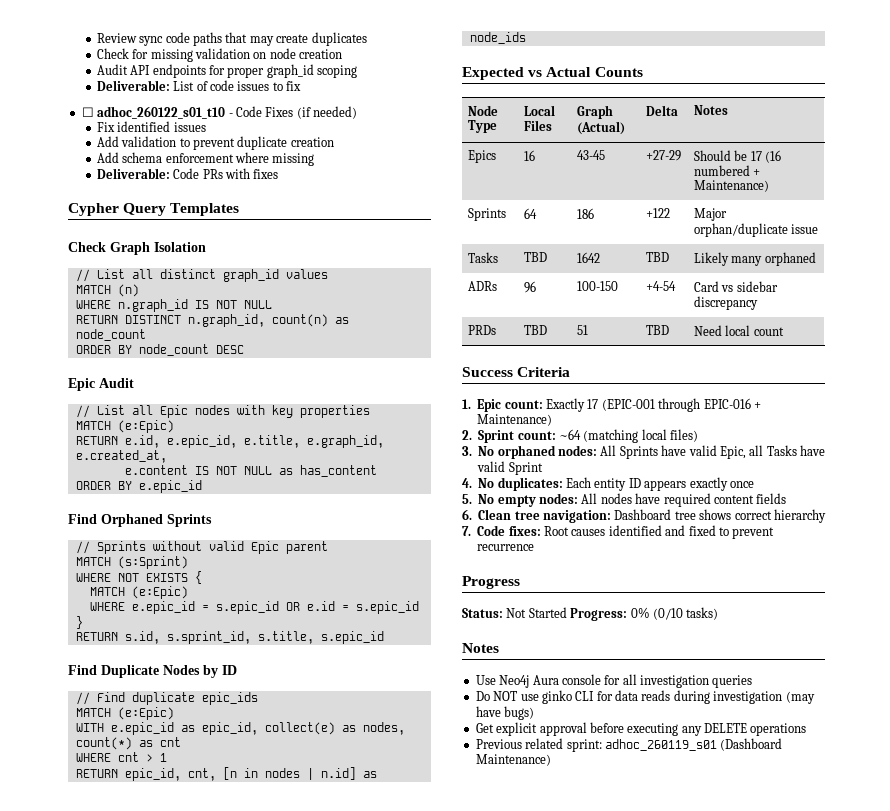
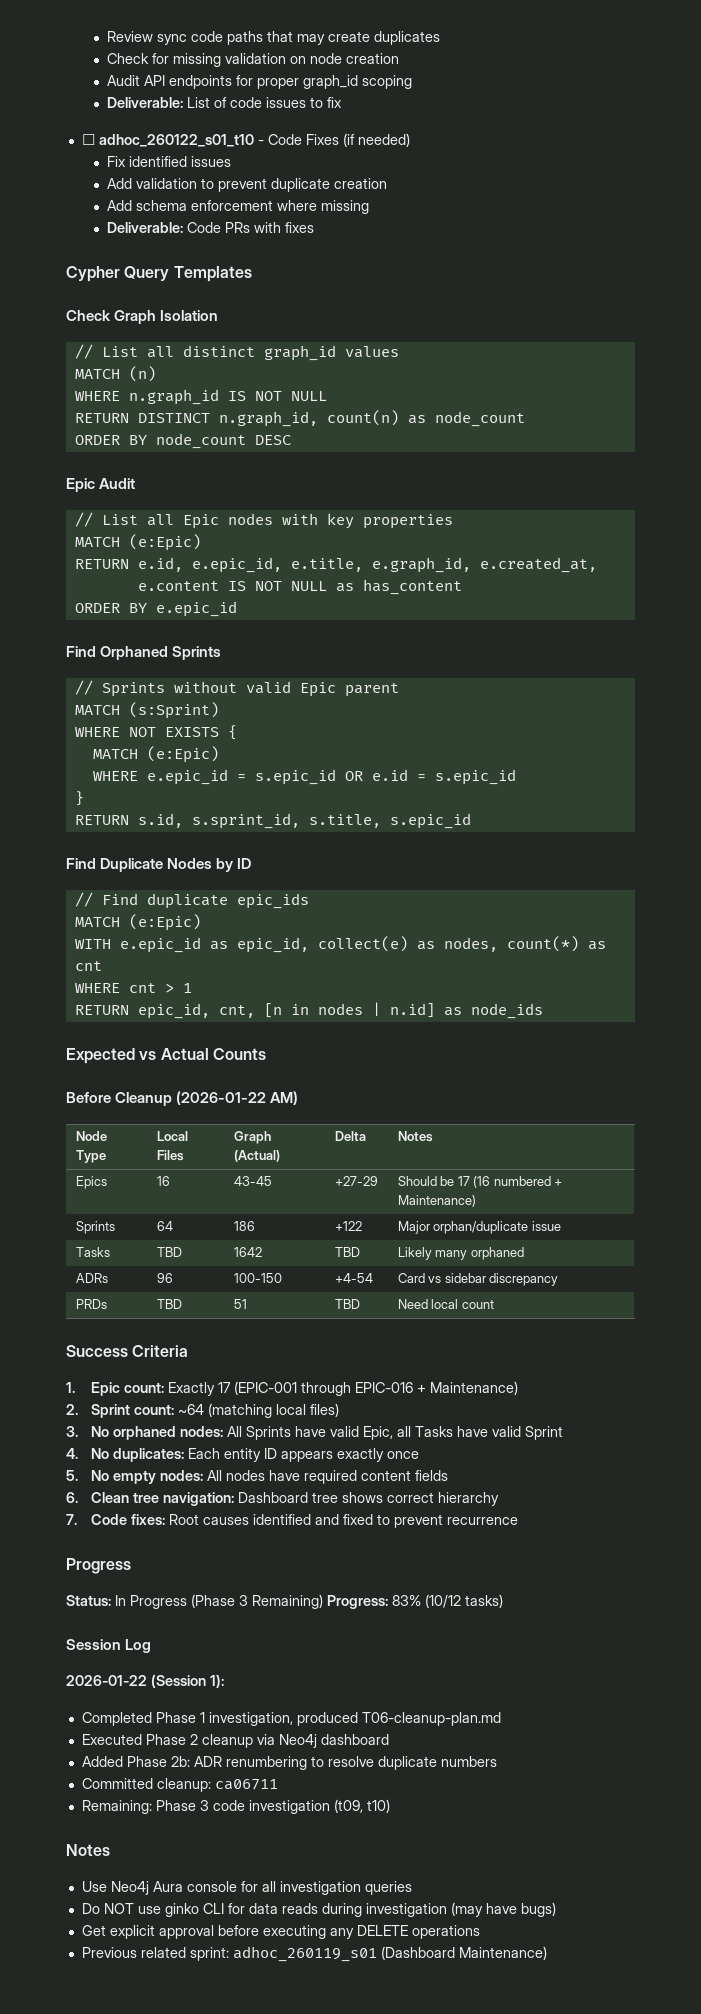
(643, 72) none -> [66,1091,299,1106] // Before Cleanup (2026-01-22 AM)
[506,607,719,621] Not Started Progress: 0% (0/10 tasks) -> [115,1594,503,1609] [66,1639,152,1653] [66,1674,224,1688] [81,1712,501,1726] [81,1734,389,1748] [81,1756,497,1770] [81,1778,278,1792] [81,1799,390,1814] In Progress (Phase 3 Remaining) Progress: 83% (10/12 tasks) // Session Log // 2026-01-22 (Session 1): // Completed Phase 1 investigation, produced T06-cleanup-plan.md // Executed Phase 2 cleanup via Neo4j dashboard // Added Phase 2b: ADR renumbering to resolve duplicate numbers // Committed cleanup: ca06711 // Remaining: Phase 3 code investigation (t09, t10)

